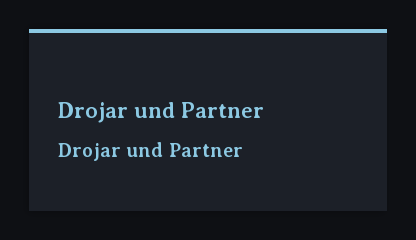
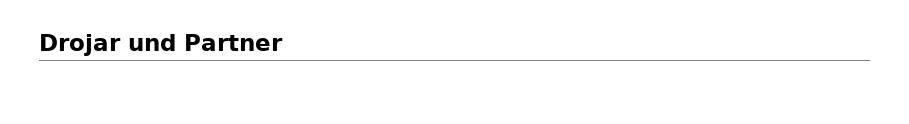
[58,102,264,123] [58,142,243,161] Drojar und Partner // Drojar und Partner -> [39,34,283,56] Drojar und Partner

